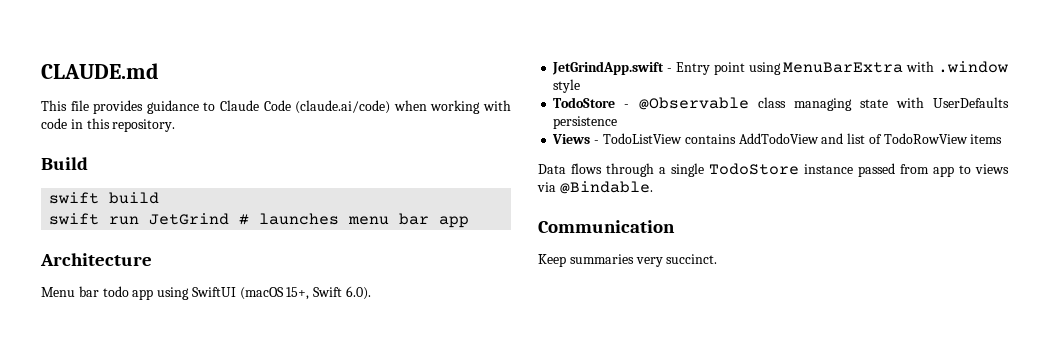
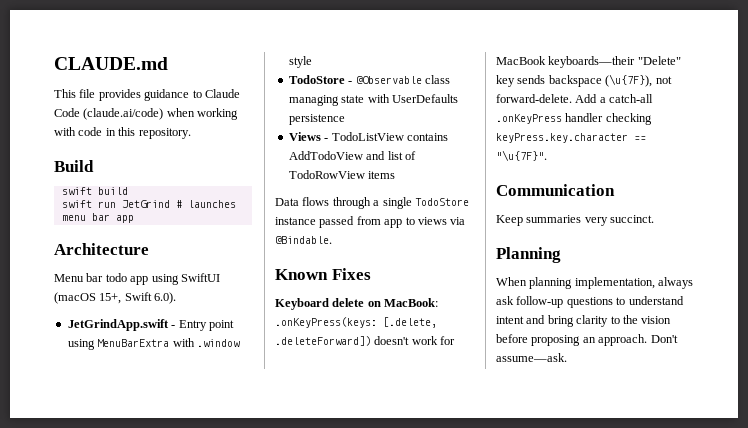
(653, 187) none -> [275,268,371,280] [275,298,439,310] [275,317,437,328] [275,336,456,346] [496,56,681,68] [496,74,672,87] [496,94,654,103] [496,113,652,125] [496,133,646,143] [496,150,547,161] // Known Fixes // Keyboard delete on MacBook: .onKeyPress(keys: [.delete, .deleteForward]) doesn't work for MacBook keyboards—their "Delete" key sends backspace (\u{7F}), not forward-delete. Add a catch-all .onKeyPress handler checking keyPress.key.character == "\u{7F}".
(718, 259) none -> [496,247,561,263] [496,277,694,289] [496,296,684,308] [496,315,672,327] [496,334,678,346] [496,353,567,362] // Planning // When planning implementation, always ask follow-up questions to understand intent and bring clarity to the vision before proposing an approach. Don't assume—ask.

